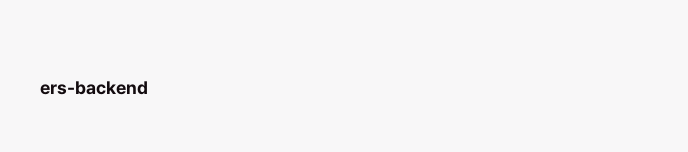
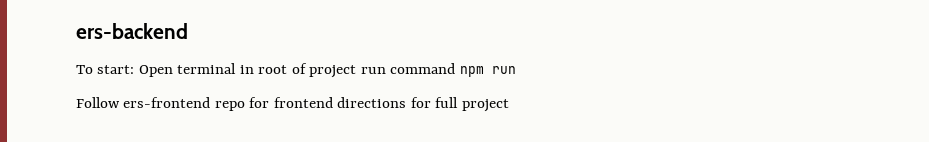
(148, 88) none -> [76,63,516,78] [76,97,509,112] // To start: Open terminal in root of project run command npm run // Follow ers-frontend repo for frontend directions for full project

